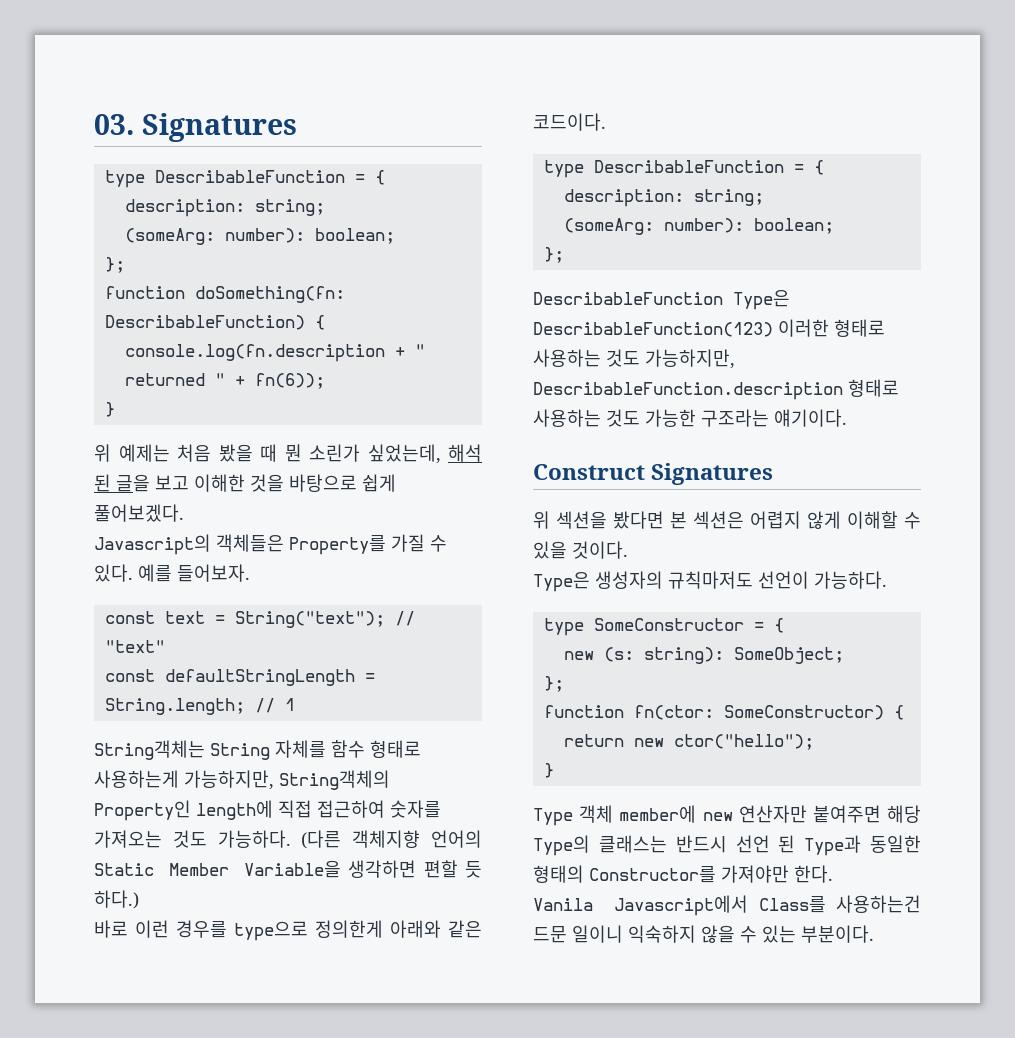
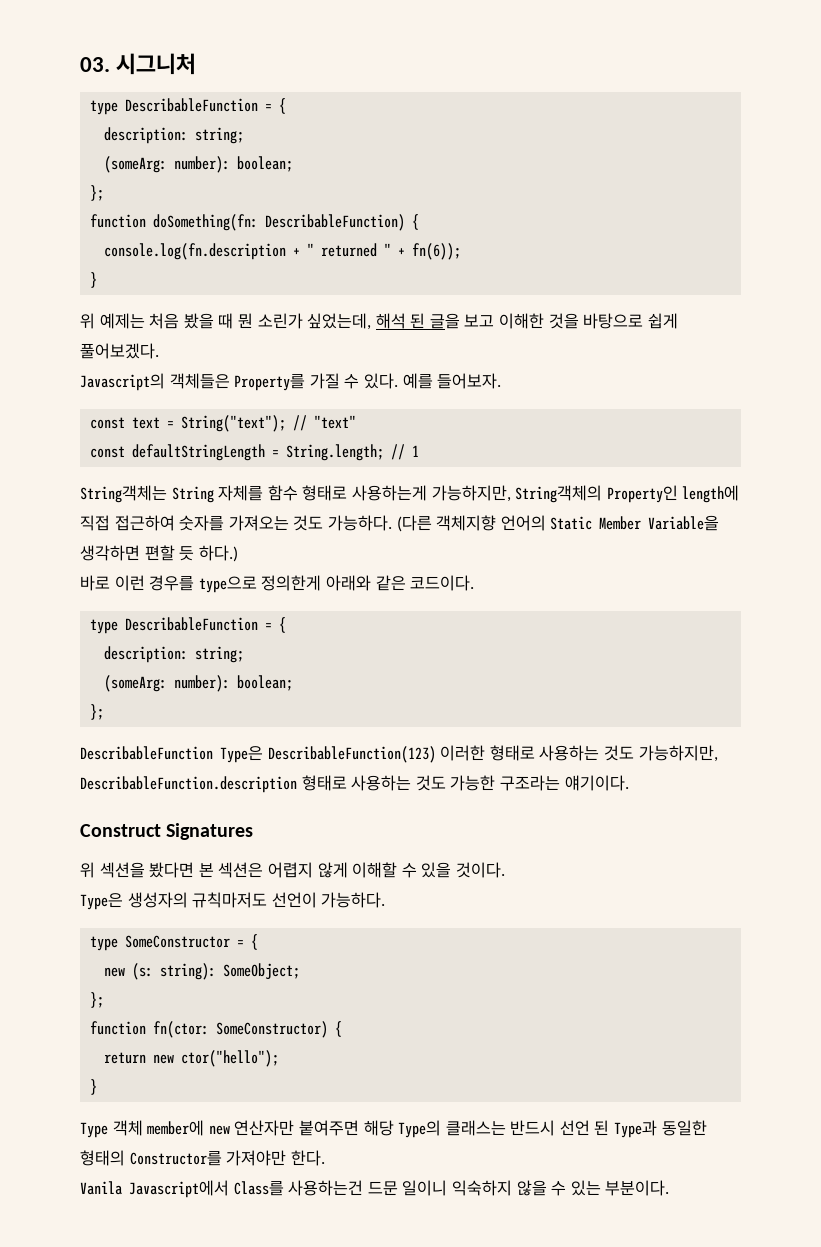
[141,113,297,142] Signatures -> [116,53,197,75] 시그니처

